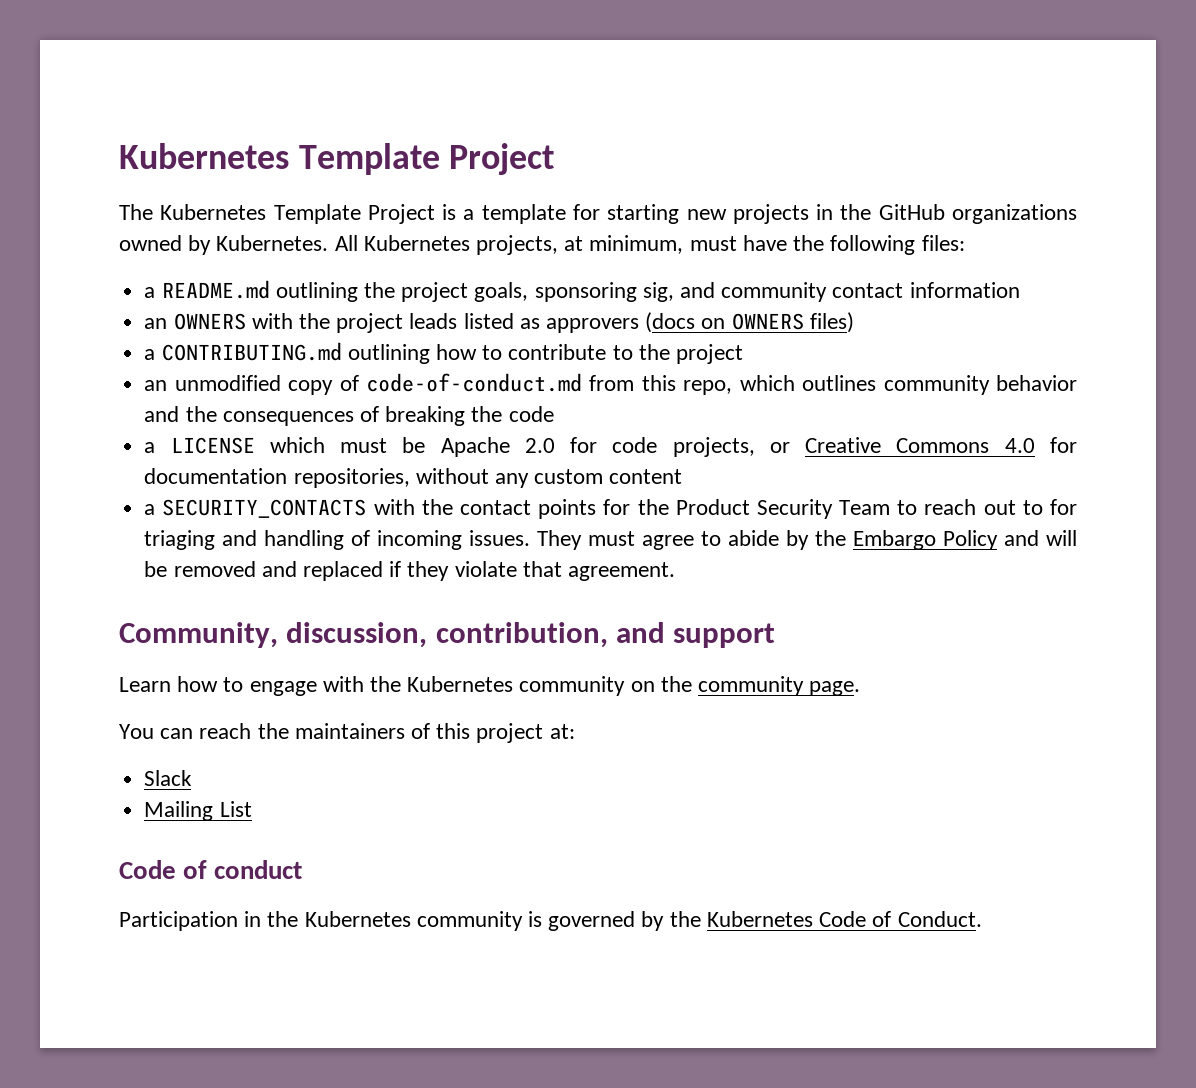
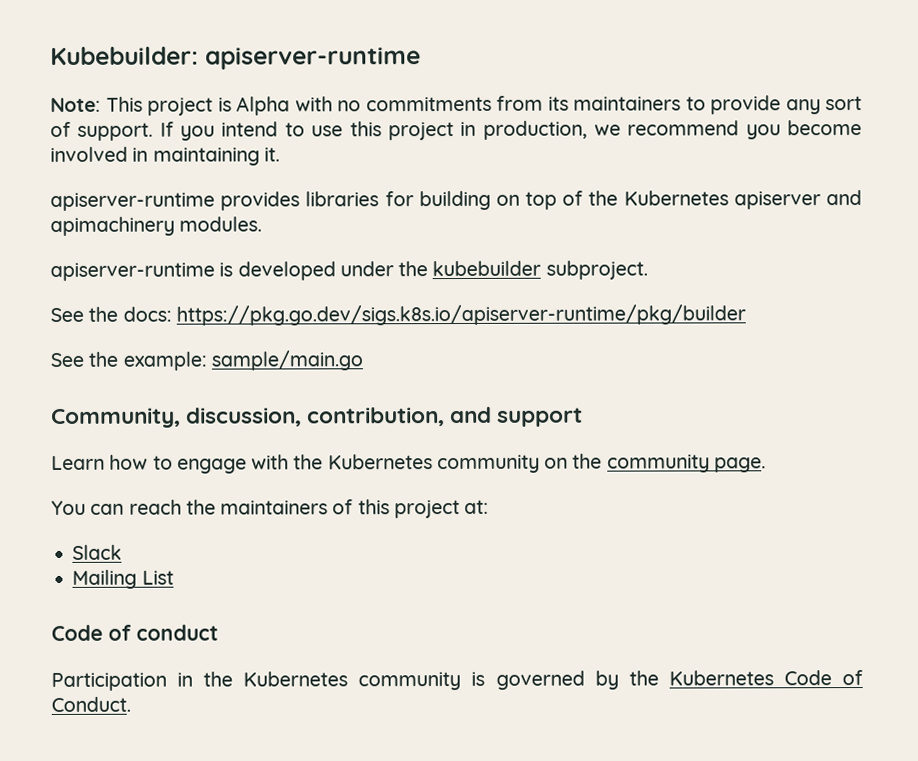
[119,143,555,175] [119,204,1078,224] [119,235,965,255] [144,280,1020,302] [144,312,854,333] [144,342,743,364] [144,373,1077,395] [144,406,554,426] [144,437,1078,457] [144,468,683,488] [144,499,1077,519] [144,530,1078,550] [144,561,675,581] Kubernetes Template Project // The Kubernetes Template Project is a template for starting new projects in the GitHub organizations owned by Kubernetes. All Kubernetes projects, at minimum, must have the following files: // a README.md outlining the project goals, sponsoring sig, and community contact information // an OWNERS with the project leads listed as approvers (docs on OWNERS files) // a CONTRIBUTING.md outlining how to contribute to the project // an unmodified copy of code-of-conduct.md from this repo, which outlines community behavior and the consequences of breaking the code // a LICENSE which must be Apache 2.0 for code projects, or Creative Commons 4.0 for documentation repositories, without any custom content // a SECURITY_CONTACTS with the contact points for the Product Security Team to reach out to for triaging and handling of incoming issues. They must agree to abide by the Embargo Policy and will be removed and replaced if they violate that agreement. -> [50,46,421,70] [50,95,862,116] [50,120,862,141] [50,146,280,166] [50,190,862,211] [50,216,263,236] [50,260,648,281] [50,304,746,326] [50,350,363,371] Kubebuilder: apiserver-runtime // Note: This project is Alpha with no commitments from its maintainers to provide any sort of support. If you intend to use this project in production, we recommend you become involved in maintaining it. // apiserver-runtime provides libraries for building on top of the Kubernetes apiserver and apimachinery modules. // apiserver-runtime is developed under the kubebuilder subproject. // See the docs: https://pkg.go.dev/sigs.k8s.io/apiserver-runtime/pkg/builder // See the example: sample/main.go

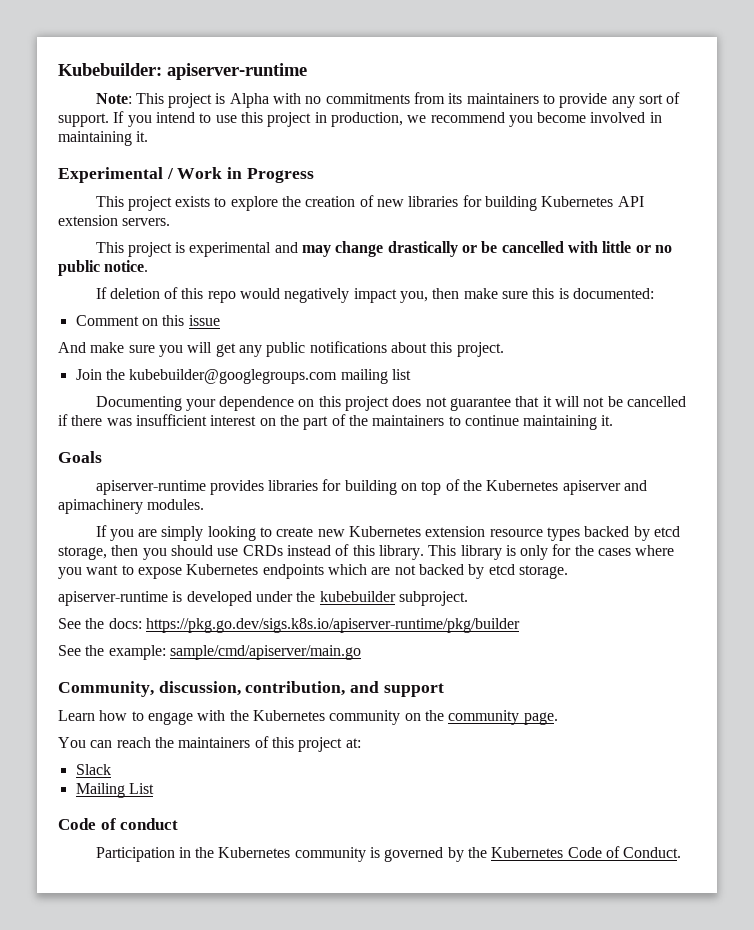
(280, 154) none -> [58,167,314,183] [95,195,644,211] [58,215,171,226] [95,241,672,257] [58,260,149,276] [95,287,654,303] [75,315,220,326] [58,341,504,357] [75,369,411,384] [95,396,686,411] [58,414,614,430] [58,451,102,463] // Experimental / Work in Progress // This project exists to explore the creation of new libraries for building Kubernetes API extension servers. // This project is experimental and may change drastically or be cancelled with little or no public notice. // If deletion of this repo would negatively impact you, then make sure this is documented: // Comment on this issue // And make sure you will get any public notifications about this project. // Join the kubebuilder@googlegroups.com mailing list // Documenting your dependence on this project does not guarantee that it will not be cancelled if there was insufficient interest on the part of the maintainers to continue maintaining it. // Goals
(263, 224) none -> [95,525,680,541] [58,544,675,560] [58,564,568,579] // If you are simply looking to create new Kubernetes extension resource types backed by etcd storage, then you should use CRDs instead of this library. This library is only for the cases where you want to expose Kubernetes endpoints which are not backed by etcd storage.
[210,350,363,371] sample/main.go -> [169,645,361,660] sample/cmd/apiserver/main.go

